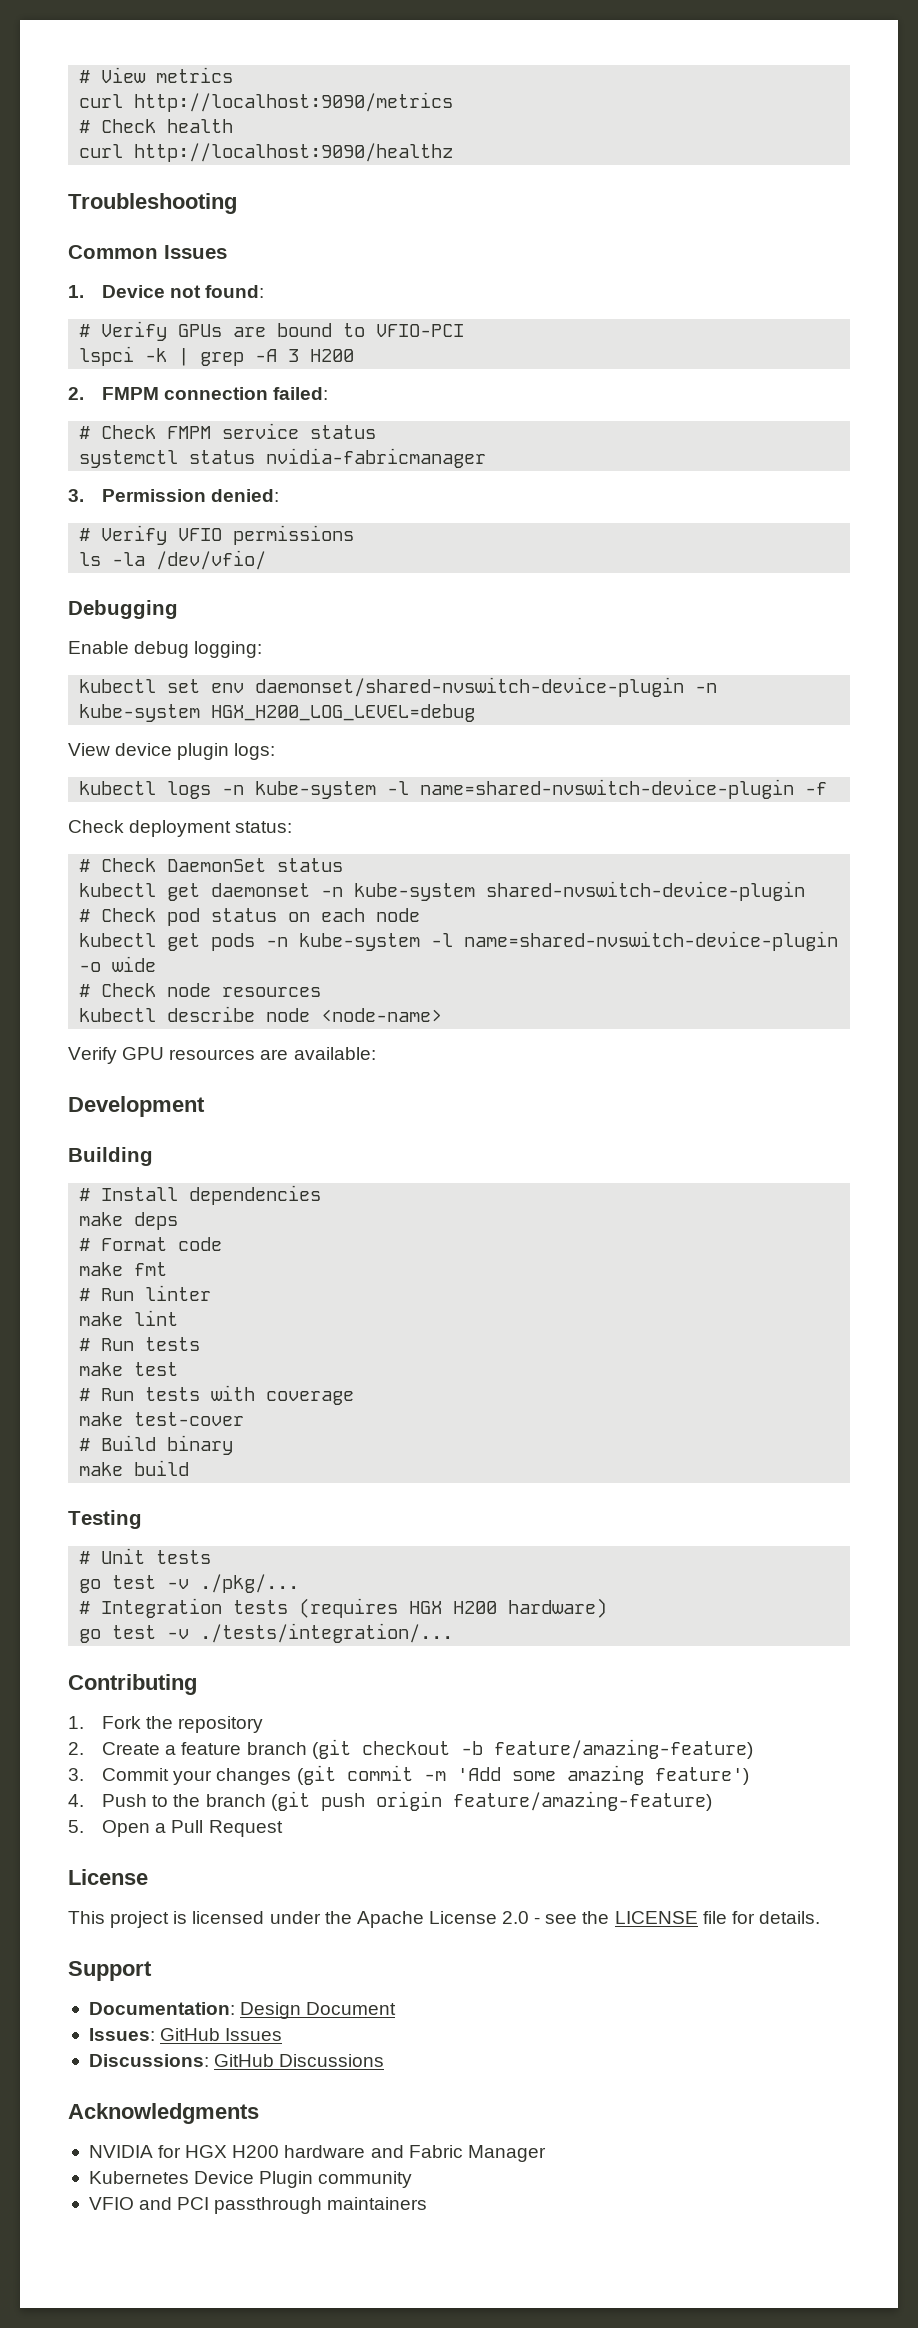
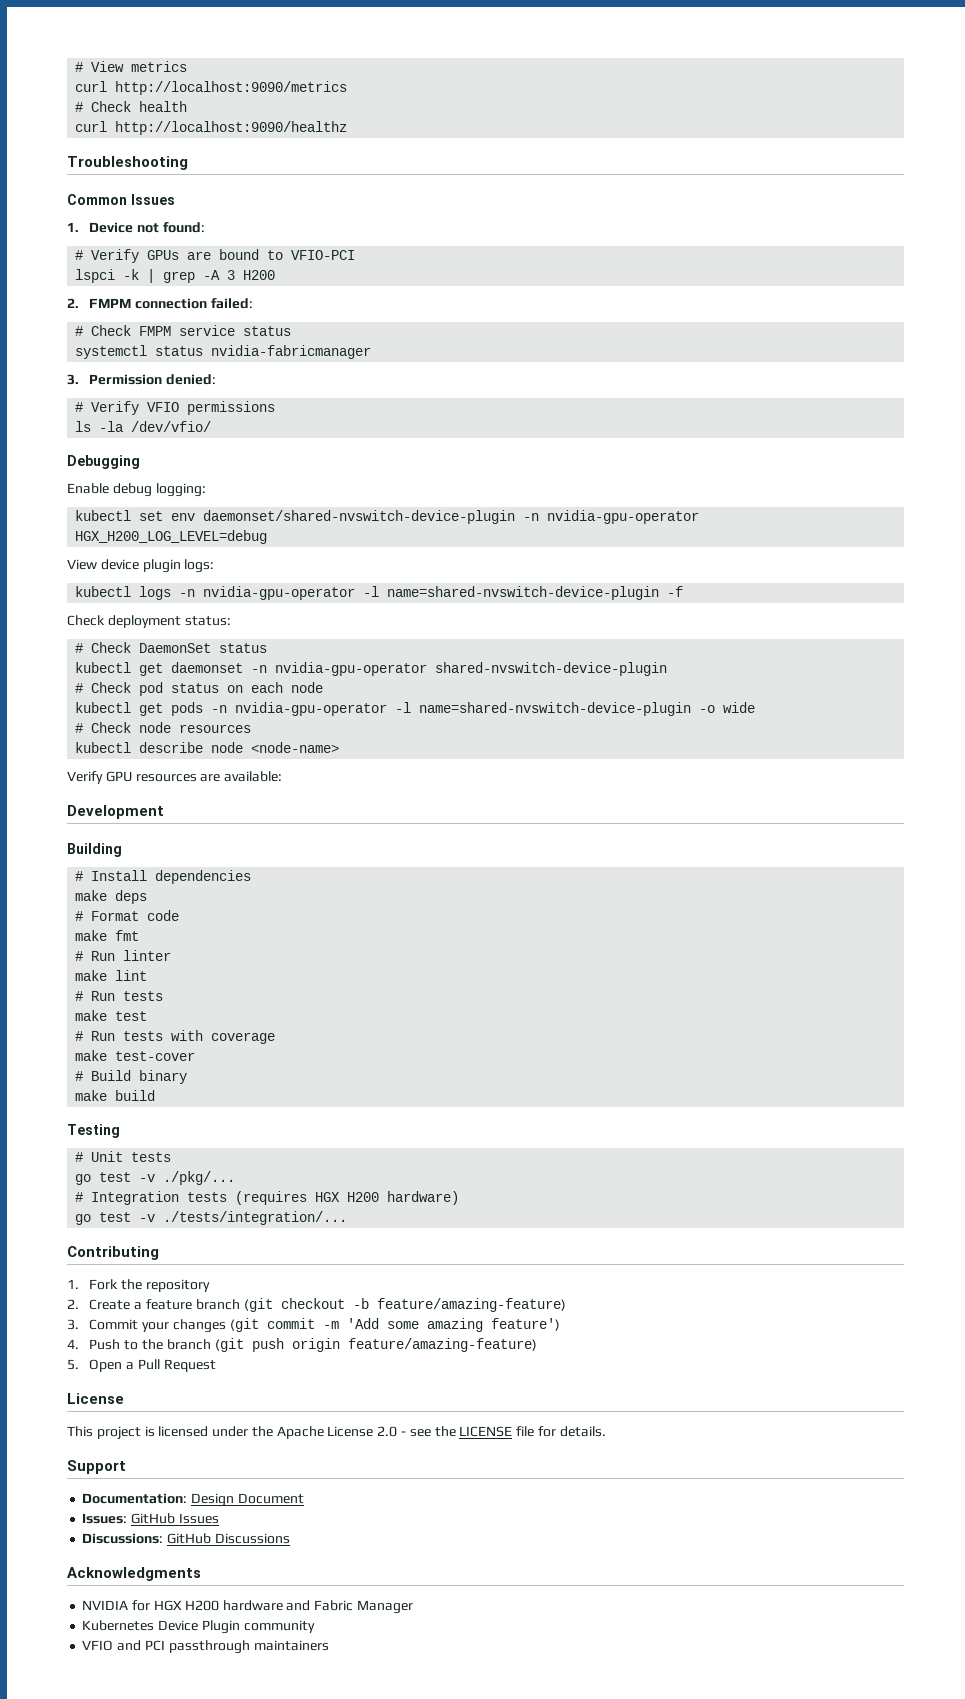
[79,704,201,722] kube-system -> [547,510,700,524] nvidia-gpu-operator
[255,781,377,799] kube-system -> [203,586,356,600] nvidia-gpu-operator
[354,883,476,901] kube-system -> [275,662,428,676] nvidia-gpu-operator
[299,933,421,951] kube-system -> [235,702,388,716] nvidia-gpu-operator

